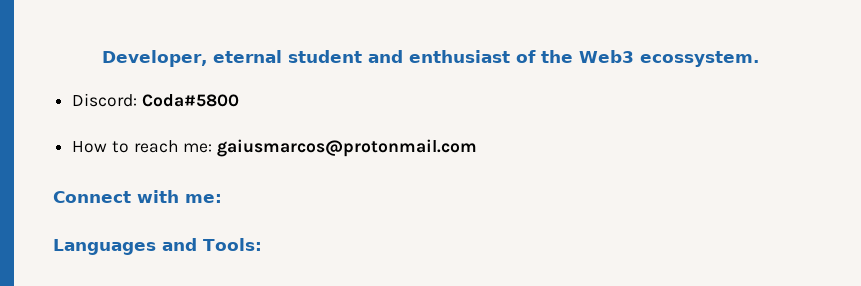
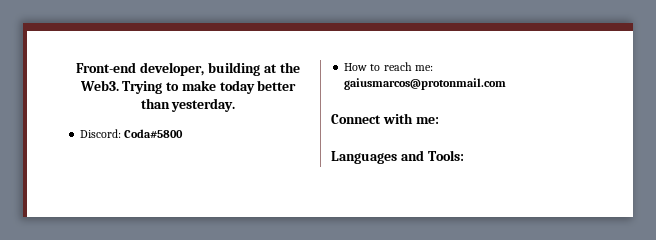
[102,50,759,67] Developer, eternal student and enthusiast of the Web3 ecossystem. -> [76,62,300,76] [79,80,297,94] [140,98,236,112] Front-end developer, building at the Web3. Trying to make today better than yesterday.

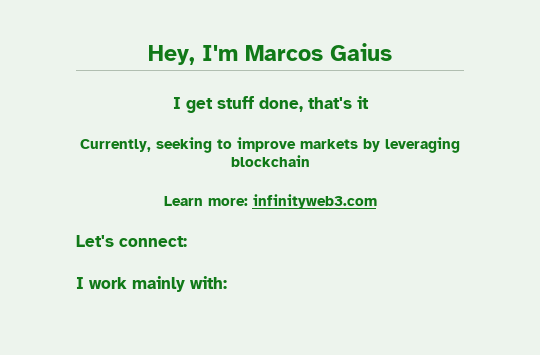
[76,62,300,76] [79,80,297,94] [140,98,236,112] [80,129,184,138] [344,62,433,71] [344,78,507,90] [331,113,439,124] [331,150,464,164] Front-end developer, building at the Web3. Trying to make today better than yesterday. // Discord: Coda#5800 // How to reach me: gaiusmarcos@protonmail.com // Connect with me: // Languages and Tools: -> [148,43,392,65] [172,96,369,113] [80,137,460,153] [230,155,310,167] [163,194,377,209] [76,235,187,247] [76,276,227,292] Hey, I'm Marcos Gaius // I get stuff done, that's it // Currently, seeking to improve markets by leveraging blockchain // Learn more: infinityweb3.com // Let's connect: // I work mainly with:

